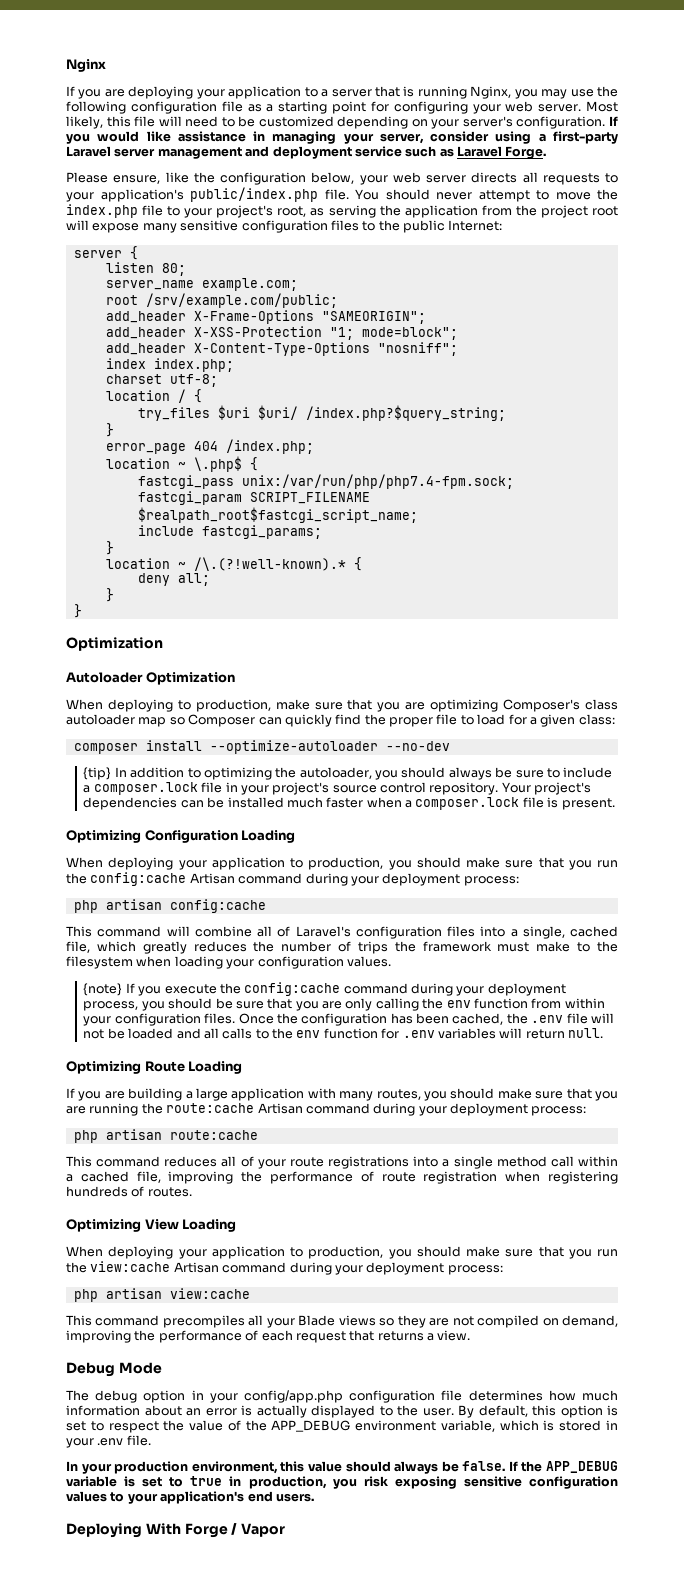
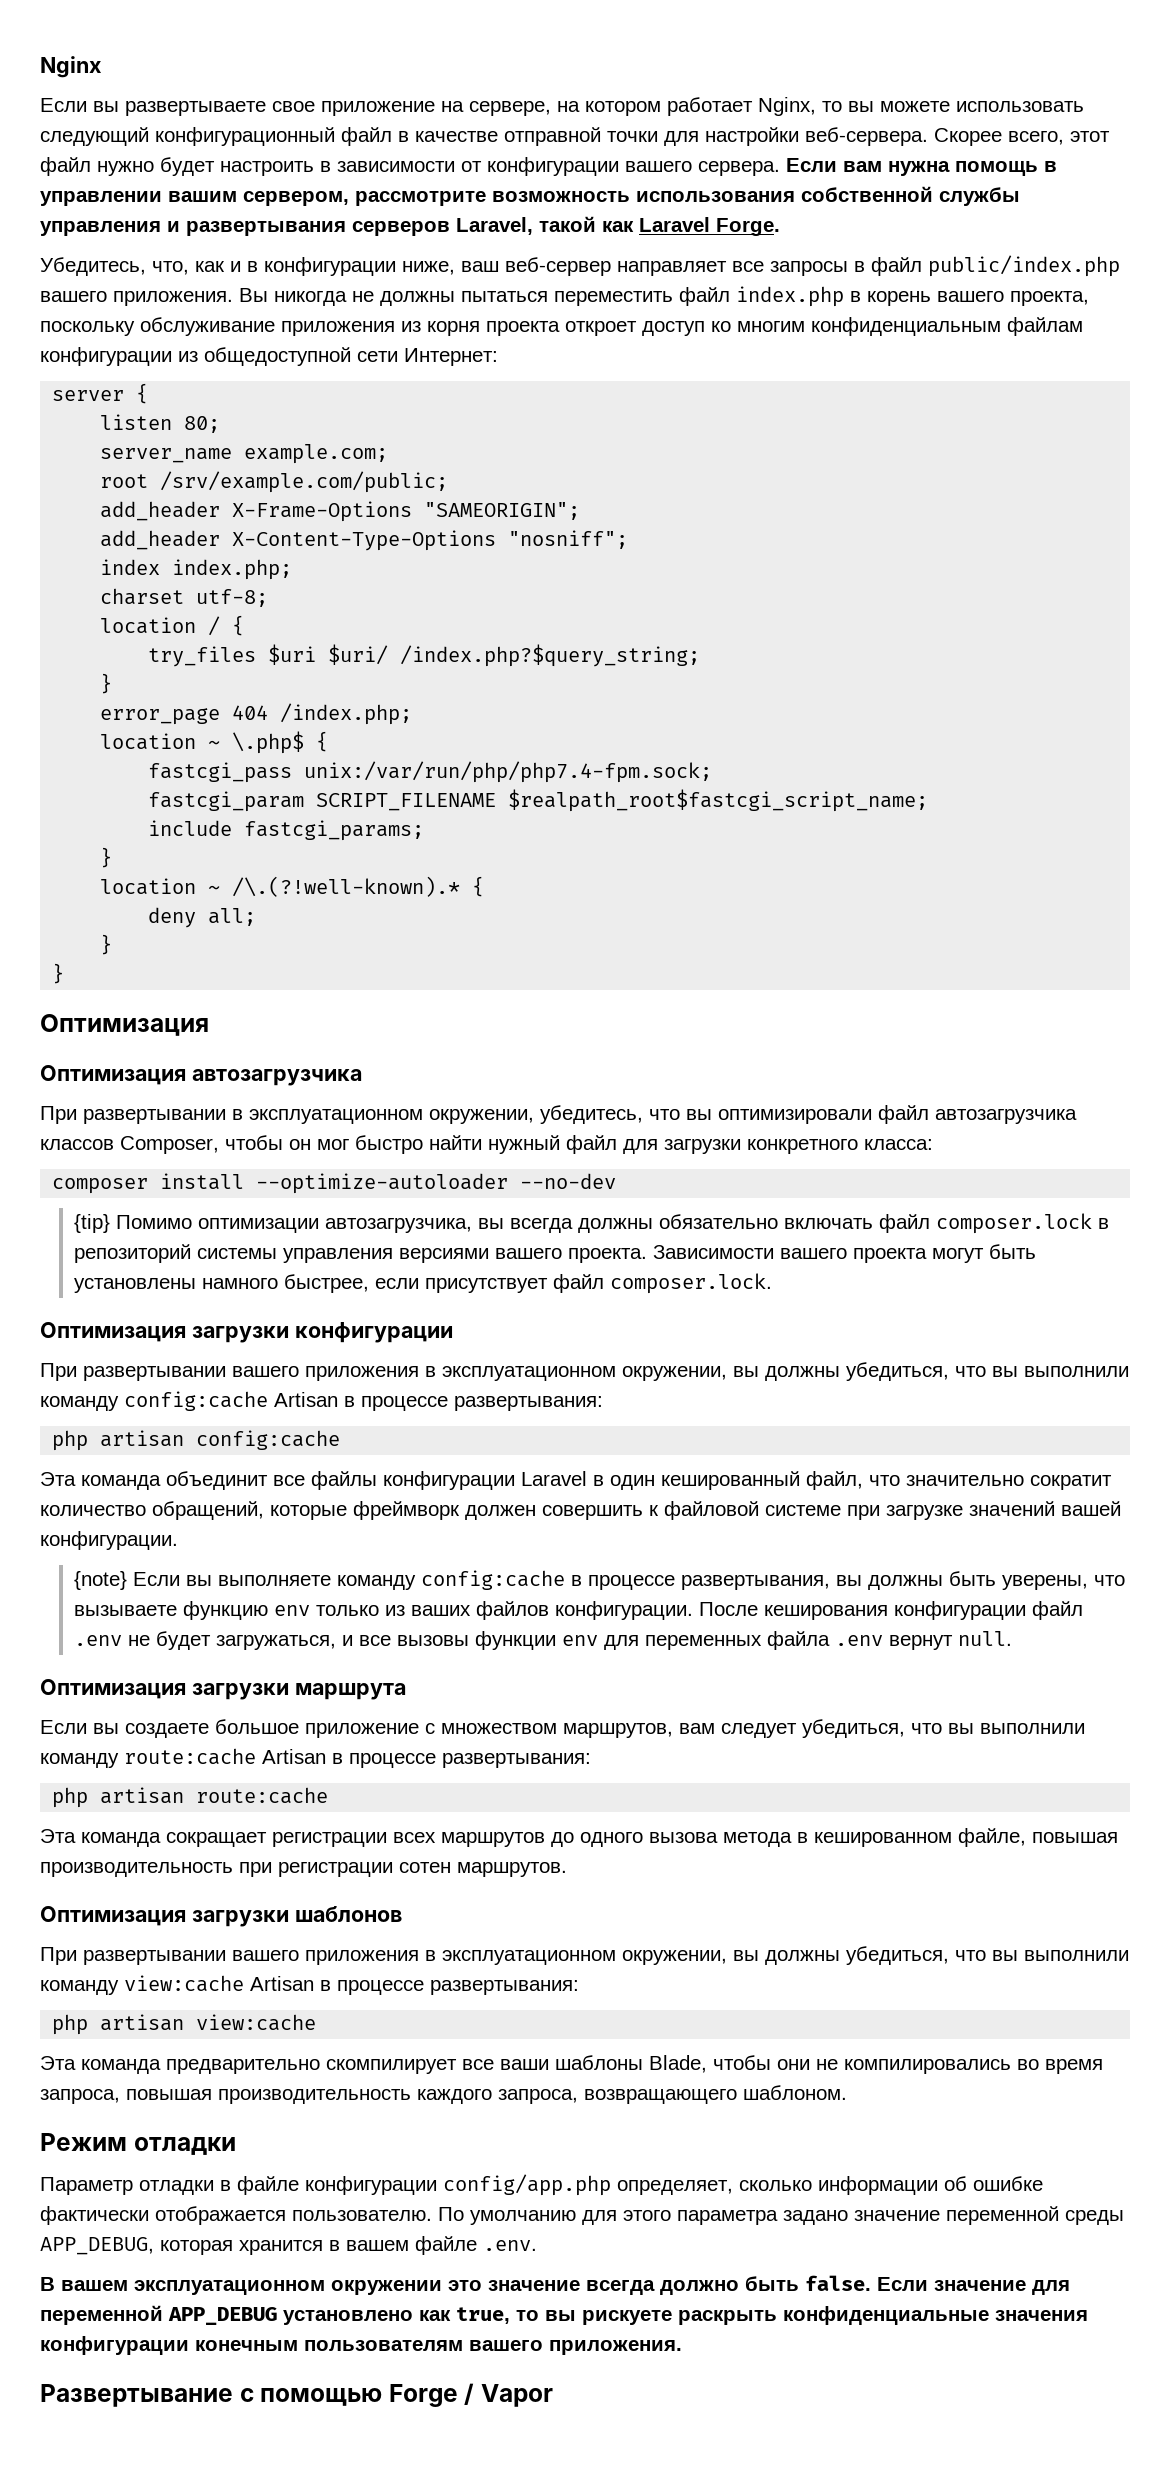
[66,86,618,99] [66,101,618,114] [66,116,619,129] [66,131,618,144] [66,146,547,159] [66,172,618,185] [66,187,618,202] [66,204,619,218] [66,220,503,233] If you are deploying your application to a server that is running Nginx, you may use the following configuration file as a starting point for configuring your web server. Most likely, this file will need to be customized depending on your server's configuration. If you would like assistance in managing your server, consider using a first-party Laravel server management and deployment service such as Laravel Forge. // Please ensure, like the configuration below, your web server directs all requests to your application's public/index.php file. You should never attempt to move the index.php file to your project's root, as serving the application from the project root will expose many sensitive configuration files to the public Internet: -> [40,97,1084,116] [40,127,1110,146] [40,157,1057,176] [40,186,1020,206] [40,216,780,236] [40,255,1120,277] [40,286,1089,307] [40,317,1083,336] [40,347,498,366] Если вы развертываете свое приложение на сервере, на котором работает Nginx, то вы можете использовать следующий конфигурационный файл в качестве отправной точки для настройки веб-сервера. Скорее всего, этот файл нужно будет настроить в зависимости от конфигурации вашего сервера. Если вам нужна помощь в управлении вашим сервером, рассмотрите возможность использования собственной службы управления и развертывания серверов Laravel, такой как Laravel Forge. // Убедитесь, что, как и в конфигурации ниже, ваш веб-сервер направляет все запросы в файл public/index.php вашего приложения. Вы никогда не должны пытаться переместить файл index.php в корень вашего проекта, поскольку обслуживание приложения из корня проекта откроет доступ ко многим конфиденциальным файлам конфигурации из общедоступной сети Интернет:
[105,326,458,340] // add_header X-XSS-Protection "1; mode=block"; -> (581, 511) none
[66,637,163,651] [66,672,235,685] [66,699,619,712] [66,714,615,727] Optimization // Autoloader Optimization // When deploying to production, make sure that you are optimizing Composer's class autoloader map so Composer can quickly find the proper file to load for a given class: -> [40,1014,209,1036] [40,1065,362,1086] [40,1105,1077,1124] [40,1135,933,1154] Оптимизация // Оптимизация автозагрузчика // При развертывании в эксплуатационном окружении, убедитесь, что вы оптимизировали файл автозагрузчика классов Composer, чтобы он мог быстро найти нужный файл для загрузки конкретного класса:
[114,767,613,780] [83,782,592,795] [83,797,615,810] [66,830,296,843] [66,857,618,870] [66,872,519,886] [73,899,266,913] [66,926,618,939] [66,941,618,954] [66,956,391,969] [83,982,566,996] [83,998,605,1011] [83,1013,614,1026] [83,1028,604,1039] [66,1061,243,1074] [66,1088,618,1101] [66,1103,587,1116] [73,1129,258,1143] [66,1156,618,1169] [66,1171,618,1184] [66,1186,192,1197] [66,1219,237,1232] [66,1246,618,1259] [66,1261,503,1275] [73,1288,250,1302] [66,1315,618,1328] [66,1330,471,1343] [66,1362,162,1377] [66,1390,618,1403] [66,1405,618,1418] [66,1420,618,1433] [66,1435,151,1448] [66,1461,618,1474] [66,1476,618,1489] [66,1491,314,1504] [66,1523,181,1538] In addition to optimizing the autoloader, you should always be sure to include a composer.lock file in your project's source control repository. Your project's dependencies can be installed much faster when a composer.lock file is present. // Optimizing Configuration Loading // When deploying your application to production, you should make sure that you run the config:cache Artisan command during your deployment process: // php artisan config:cache // This command will combine all of Laravel's configuration files into a single, cached file, which greatly reduces the number of trips the framework must make to the filesystem when loading your configuration values. // {note} If you execute the config:cache command during your deployment process, you should be sure that you are only calling the env function from within your configuration files. Once the configuration has been cached, the .env file will not be loaded and all calls to the env function for .env variables will return null. // Optimizing Route Loading // If you are building a large application with many routes, you should make sure that you are running the route:cache Artisan command during your deployment process: // php artisan route:cache // This command reduces all of your route registrations into a single method call within a cached file, improving the performance of route registration when registering hundreds of routes. // Optimizing View Loading // When deploying your application to production, you should make sure that you run the view:cache Artisan command during your deployment process: // php artisan view:cache // This command precompiles all your Blade views so they are not compiled on demand, improving the performance of each request that returns a view. // Debug Mode // The debug option in your config/app.php configuration file determines how much information about an error is actually displayed to the user. By default, this option is set to respect the value of the APP_DEBUG environment variable, which is stored in your .env file. // In your production environment, this value should always be false. If the APP_DEBUG variable is set to true in production, you risk exposing sensitive configuration values to your application's end users. // Deploying With -> [115,1213,1109,1234] [73,1244,1036,1263] [73,1273,772,1294] [40,1322,453,1343] [40,1362,1129,1381] [40,1391,603,1411] [52,1430,341,1451] [40,1471,1112,1490] [40,1501,1121,1520] [40,1531,178,1550] [73,1570,1125,1590] [73,1601,1083,1620] [73,1631,1012,1650] [40,1679,406,1700] [40,1719,1085,1738] [40,1748,591,1768] [52,1787,329,1808] [40,1828,1118,1847] [40,1862,567,1877] [40,1906,402,1927] [40,1946,1129,1965] [40,1975,579,1995] [52,2014,317,2035] [40,2055,1103,2074] [40,2085,847,2104] [40,2133,236,2155] [40,2174,1043,2196] [40,2206,1124,2225] [40,2236,537,2255] [40,2275,1070,2295] [40,2305,1088,2325] [40,2336,682,2355] [40,2384,383,2407] Помимо оптимизации автозагрузчика, вы всегда должны обязательно включать файл composer.lock в репозиторий системы управления версиями вашего проекта. Зависимости вашего проекта могут быть установлены намного быстрее, если присутствует файл composer.lock. // Оптимизация загрузки конфигурации // При развертывании вашего приложения в эксплуатационном окружении, вы должны убедиться, что вы выполнили команду config:cache Artisan в процессе развертывания: // php artisan config:cache // Эта команда объединит все файлы конфигурации Laravel в один кешированный файл, что значительно сократит количество обращений, которые фреймворк должен совершить к файловой системе при загрузке значений вашей конфигурации. // {note} Если вы выполняете команду config:cache в процессе развертывания, вы должны быть уверены, что вызываете функцию env только из ваших файлов конфигурации. После кеширования конфигурации файл .env не будет загружаться, и все вызовы функции env для переменных файла .env вернут null. // Оптимизация загрузки маршрута // Если вы создаете большое приложение с множеством маршрутов, вам следует убедиться, что вы выполнили команду route:cache Artisan в процессе развертывания: // php artisan route:cache // Эта команда сокращает регистрации всех маршрутов до одного вызова метода в кешированном файле, повышая производительность при регистрации сотен маршрутов. // Оптимизация загрузки шаблонов // При развертывании вашего приложения в эксплуатационном окружении, вы должны убедиться, что вы выполнили команду view:cache Artisan в процессе развертывания: // php artisan view:cache // Эта команда предварительно скомпилирует все ваши шаблоны Blade, чтобы они не компилировались во время запроса, повышая производительность каждого запроса, возвращающего шаблоном. // Режим отладки // Параметр отладки в файле конфигурации config/app.php определяет, сколько информации об ошибке фактически отображается пользователю. По умолчанию для этого параметра задано значение переменной среды APP_DEBUG, которая хранится в вашем файле .env. // В вашем эксплуатационном окружении это значение всегда должно быть false. Если значение для переменной APP_DEBUG установлено как true, то вы рискуете раскрыть конфиденциальные значения конфигурации конечным пользователям вашего приложения. // Развертывание с помощью

